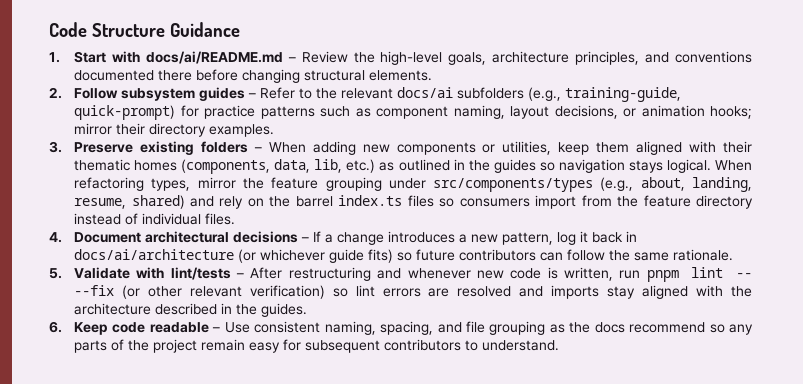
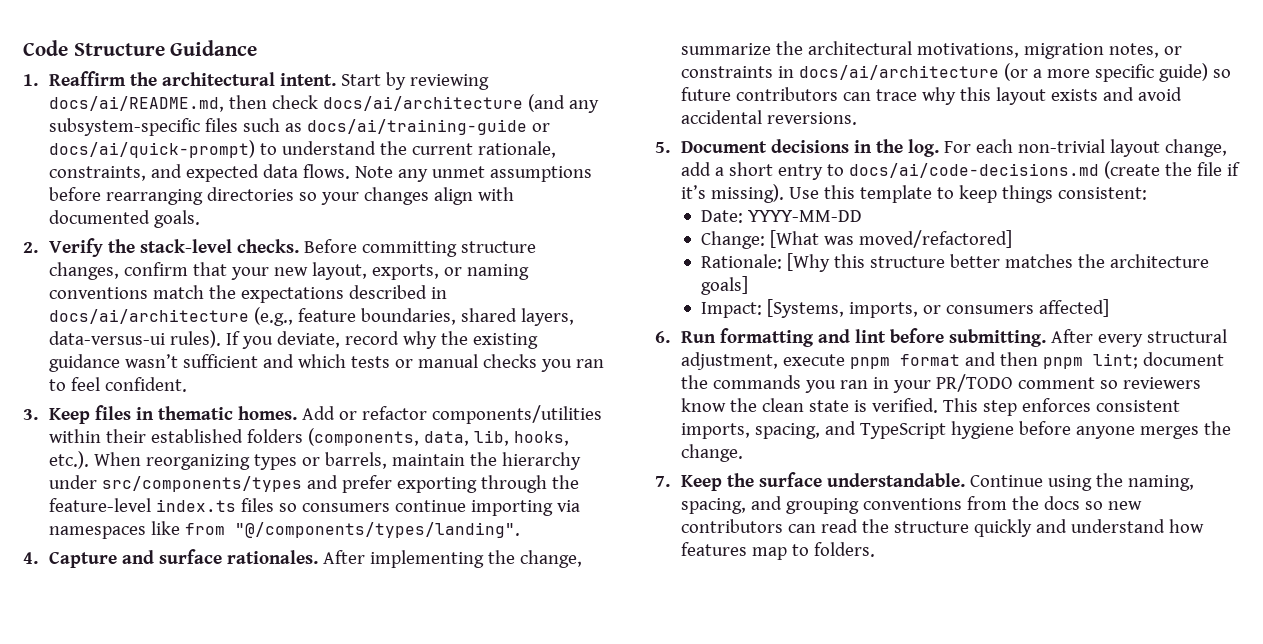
[74,51,752,65] [74,69,433,83] [49,87,682,102] [74,105,752,120] [74,123,275,137] [49,141,752,155] [74,159,752,174] [74,177,752,192] [74,195,754,209] [74,213,236,225] [49,231,638,245] [74,249,734,263] [49,267,752,282] [74,285,752,299] [74,303,308,317] [49,321,753,335] [74,339,560,353] Start with docs/ai/README.md – Review the high-level goals, architecture principles, and conventions documented there before changing structural elements. // 2. Follow subsystem guides – Refer to the relevant docs/ai subfolders (e.g., training-guide, quick-prompt) for practice patterns such as component naming, layout decisions, or animation hooks; mirror their directory examples. // 3. Preserve existing folders – When adding new components or utilities, keep them aligned with their thematic homes (components, data, lib, etc.) as outlined in the guides so navigation stays logical. When refactoring types, mirror the feature grouping under src/components/types (e.g., about, landing, resume, shared) and rely on the barrel index.ts files so consumers import from the feature directory instead of individual files. // 4. Document architectural decisions – If a change introduces a new pattern, log it back in docs/ai/architecture (or whichever guide fits) so future contributors can follow the same rationale. // 5. Validate with lint/tests – After restructuring and whenever new code is written, run pnpm lint -- --fix (or other relevant verification) so lint errors are resolved and imports stay aligned with the architecture described in the guides. // 6. Keep code readable – Use consistent naming, spacing, and file grouping as the docs recommend so any parts of the project remain easy for subsequent contributors to understand. -> [48,71,489,90] [48,94,599,113] [48,118,550,136] [48,140,556,158] [48,164,592,182] [48,187,514,205] [48,210,200,228] [23,238,536,257] [48,262,529,280] [48,285,447,303] [48,307,574,326] [48,330,538,349] [48,354,604,372] [48,377,187,392] [23,405,602,424] [48,428,569,446] [48,451,581,470] [48,475,579,493] [48,498,580,516] [48,521,520,539] [23,549,582,568] [680,41,1182,59] [680,63,1231,82] [680,87,1182,105] [680,110,857,125] [655,139,1227,157] [680,161,1240,180] [680,184,1147,203] [700,210,862,223] [700,230,1012,249] [700,253,1209,272] [700,276,748,295] [700,299,1109,318] [655,328,1227,347] [680,352,1224,370] [680,374,1201,393] [680,398,1180,416] [680,421,1231,439] [680,444,743,462] [655,472,1194,491] [680,496,1142,514] [680,519,1204,537] [680,542,875,560] Reaffirm the architectural intent. Start by reviewing docs/ai/README.md, then check docs/ai/architecture (and any subsystem-specific files such as docs/ai/training-guide or docs/ai/quick-prompt) to understand the current rationale, constraints, and expected data flows. Note any unmet assumptions before rearranging directories so your changes align with documented goals. // 2. Verify the stack-level checks. Before committing structure changes, confirm that your new layout, exports, or naming conventions match the expectations described in docs/ai/architecture (e.g., feature boundaries, shared layers, data-versus-ui rules). If you deviate, record why the existing guidance wasn’t sufficient and which tests or manual checks you ran to feel confident. // 3. Keep files in thematic homes. Add or refactor components/utilities within their established folders (components, data, lib, hooks, etc.). When reorganizing types or barrels, maintain the hierarchy under src/components/types and prefer exporting through the feature-level index.ts files so consumers continue importing via namespaces like from "@/components/types/landing". // 4. Capture and surface rationales. After implementing the change, summarize the architectural motivations, migration notes, or constraints in docs/ai/architecture (or a more specific guide) so future contributors can trace why this layout exists and avoid accidental reversions. // 5. Document decisions in the log. For each non-trivial layout change, add a short entry to docs/ai/code-decisions.md (create the file if it’s missing). Use this template to keep things consistent: // Date: YYYY-MM-DD // Change: [What was moved/refactored] // Rationale: [Why this structure better matches the architecture goals] // Impact: [Systems, imports, or consumers affected] // 6. Run formatting and lint before submitting. After every structural adjustment, execute pnpm format and then pnpm lint; document the commands you ran in your PR/TODO comment so reviewers know the clean state is verified. This step enforces consistent imports, spacing, and TypeScript hygiene before anyone merges the change. // 7. Keep the surface understandable. Continue using the naming, spacing, and grouping conventions from the docs so new contributors can read the structure quickly and understand how features map to folders.

